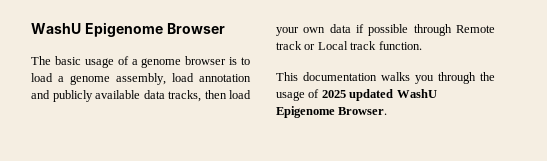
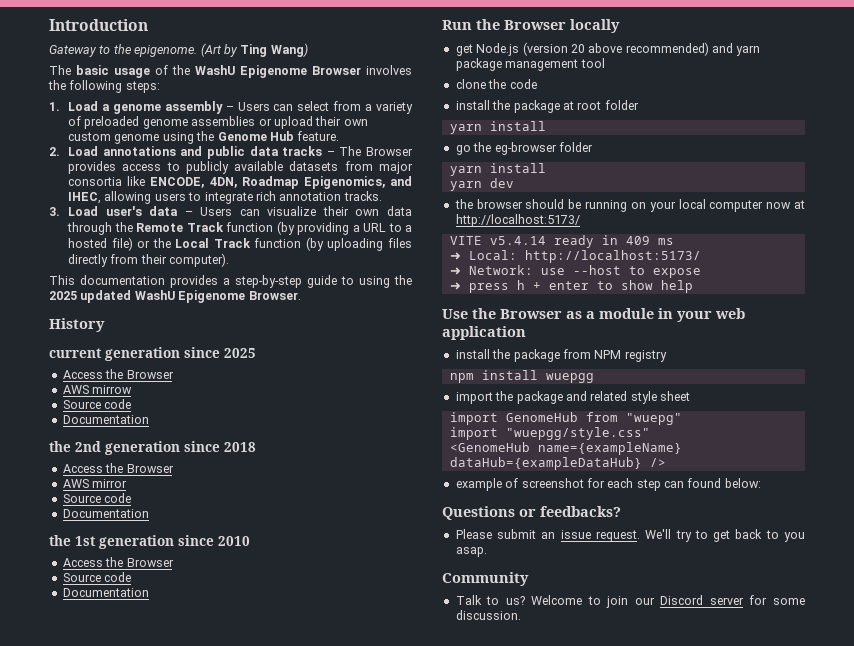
[31,22,225,37] [31,56,250,68] [31,73,251,85] [31,90,251,102] [276,24,495,36] [276,41,422,50] [276,72,495,84] [276,89,320,101] WashU Epigenome Browser // The basic usage of a genome browser is to load a genome assembly, load annotation and publicly available data tracks, then load your own data if possible through Remote track or Local track function. // This documentation walks you through the usage of -> [49,19,148,31] [49,43,308,57] [49,65,412,78] [48,80,160,93] [49,101,413,114] [68,116,368,129] [68,131,340,144] [49,146,413,159] [68,161,413,174] [68,176,412,189] [68,191,382,204] [49,206,413,216] [67,221,413,235] [68,237,412,251] [68,253,230,267] [49,275,412,288] Introduction // Gateway to the epigenome. (Art by Ting Wang) // The basic usage of the WashU Epigenome Browser involves the following steps: // 1. Load a genome assembly – Users can select from a variety of preloaded genome assemblies or upload their own custom genome using the Genome Hub feature. // 2. Load annotations and public data tracks – The Browser provides access to publicly available datasets from major consortia like ENCODE, 4DN, Roadmap Epigenomics, and IHEC, allowing users to integrate rich annotation tracks. // 3. Load user's data – Users can visualize their own data through the Remote Track function (by providing a URL to a hosted file) or the Local Track function (by uploading files directly from their computer). // This documentation provides a step-by-step guide to using the
(388, 111) none -> [49,318,105,332] [49,347,256,361] [62,369,174,379] [62,385,133,394] [62,399,132,409] [62,415,149,424] [49,441,256,455] [62,463,174,473] [62,479,128,488] [62,493,132,503] [62,509,149,518] [49,535,250,549] [62,557,174,567] [62,572,132,582] [62,588,149,597] [442,19,620,33] [455,42,761,56] [455,58,605,71] [455,79,537,89] [455,100,639,113] [449,121,546,134] [455,142,593,155] [449,163,546,176] [449,178,514,191] [454,199,805,212] [455,214,580,227] [449,235,674,248] [449,250,701,263] [449,265,701,278] [449,280,693,293] [442,308,745,322] [442,326,526,340] [455,349,667,362] [449,370,594,383] [455,391,690,404] [449,412,682,425] [449,427,650,440] [449,442,682,455] [449,457,666,470] [455,478,761,491] [442,506,621,520] [455,529,805,542] [455,547,487,557] [442,572,529,586] [455,595,805,608] [455,610,521,620] // History // current generation since 2025 // Access the Browser // AWS mirrow // Source code // Documentation // the 2nd generation since 2018 // Access the Browser // AWS mirror // Source code // Documentation // the 1st generation since 2010 // Access the Browser // Source code // Documentation // Run the Browser locally // get Node.js (version 20 above recommended) and yarn package management tool // clone the code // install the package at root folder // yarn install // go the eg-browser folder // yarn install // yarn dev // the browser should be running on your local computer now at http://localhost:5173/ // VITE v5.4.14 ready in 409 ms // ➜ Local: http://localhost:5173/ // ➜ Network: use --host to expose // ➜ press h + enter to show help // Use the Browser as a module in your web application // install the package from NPM registry // npm install wuepgg // import the package and related style sheet // import GenomeHub from "wuepg" // import "wuepgg/style.css" // <GenomeHub name={exampleName} dataHub={exampleDataHub} /> // example of screenshot for each step can found below: // Questions or feedbacks? // Please submit an issue request. We'll try to get back to you asap. // Community // Talk to us? Welcome to join our Discord server for some discussion.

